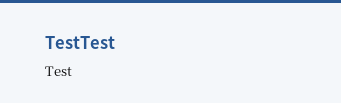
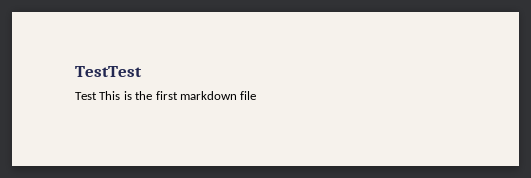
(72, 71) none -> [99,91,257,100] This is the first markdown file

